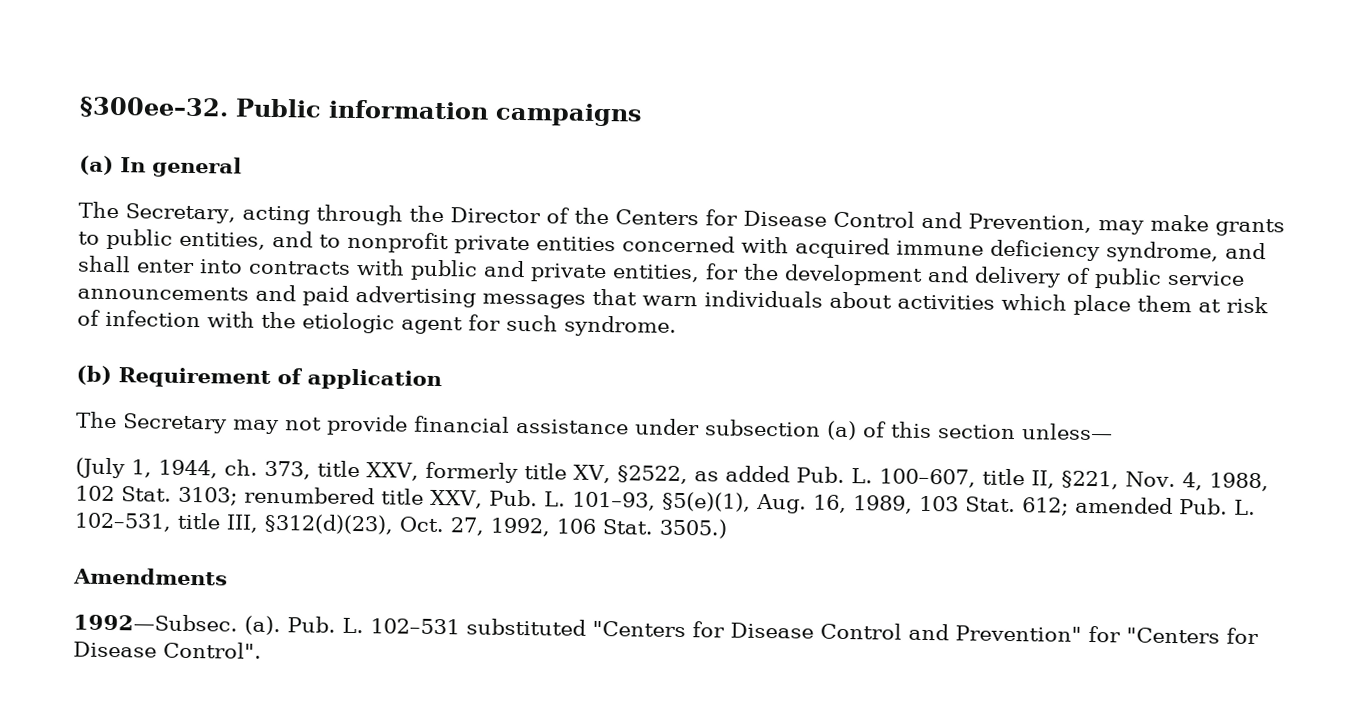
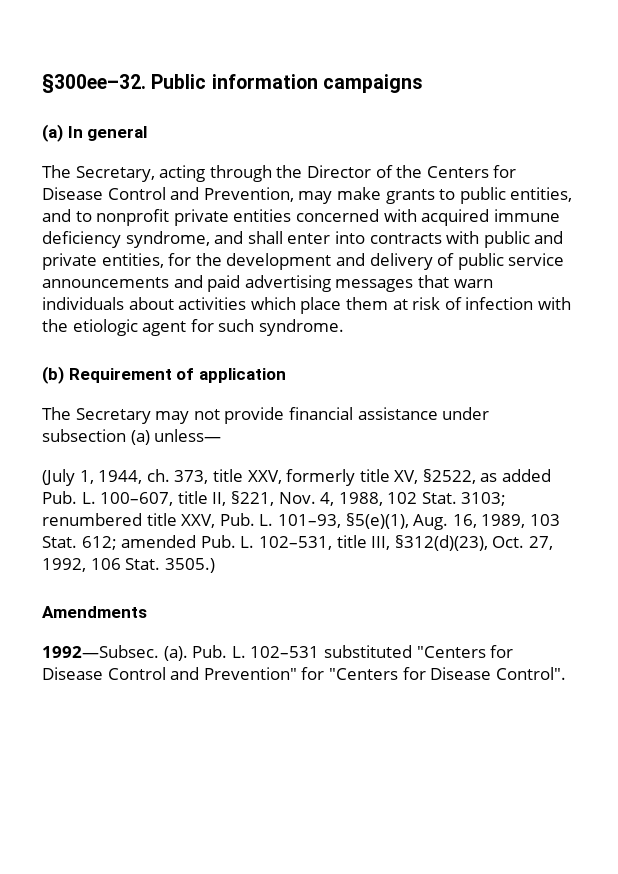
[862,421,1016,440] of this section -> (150, 437) none

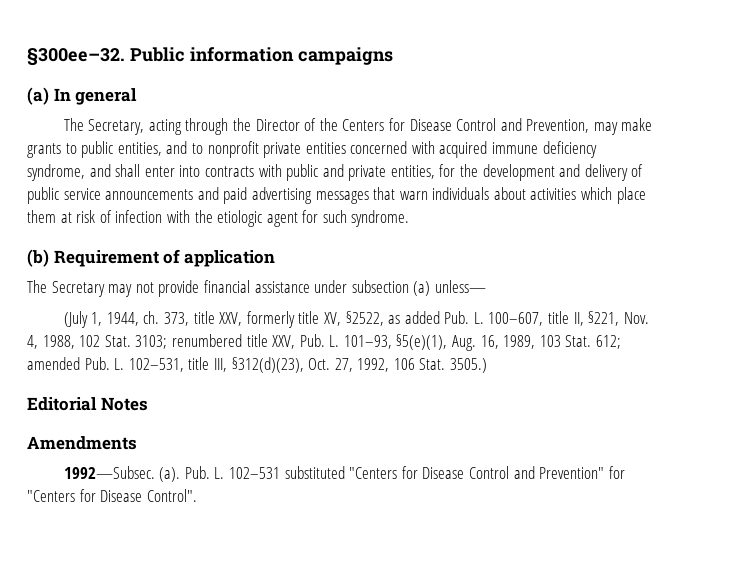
(215, 565) none -> [27,397,148,411] // Editorial Notes

